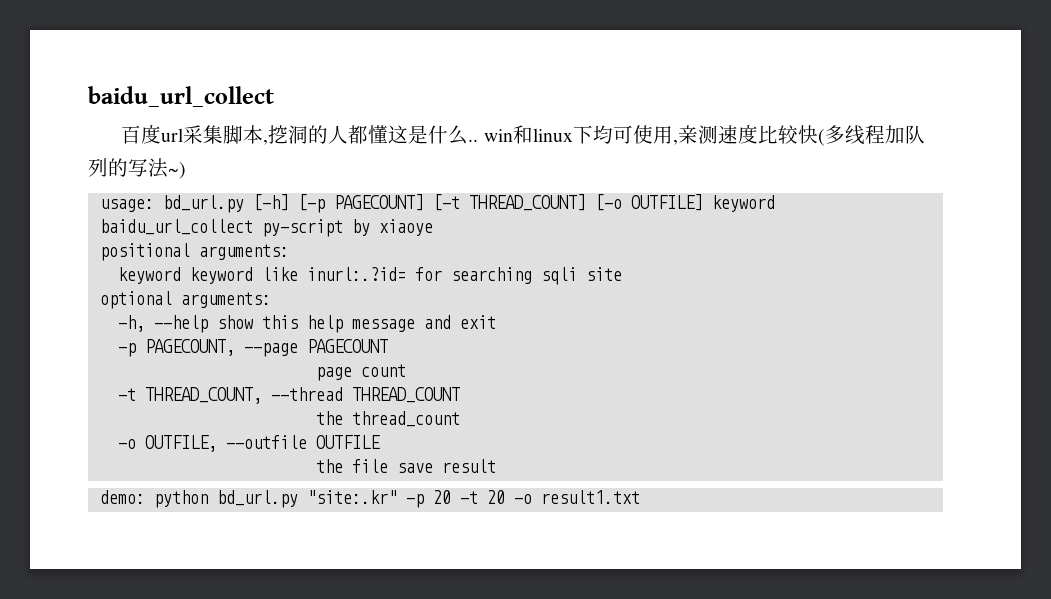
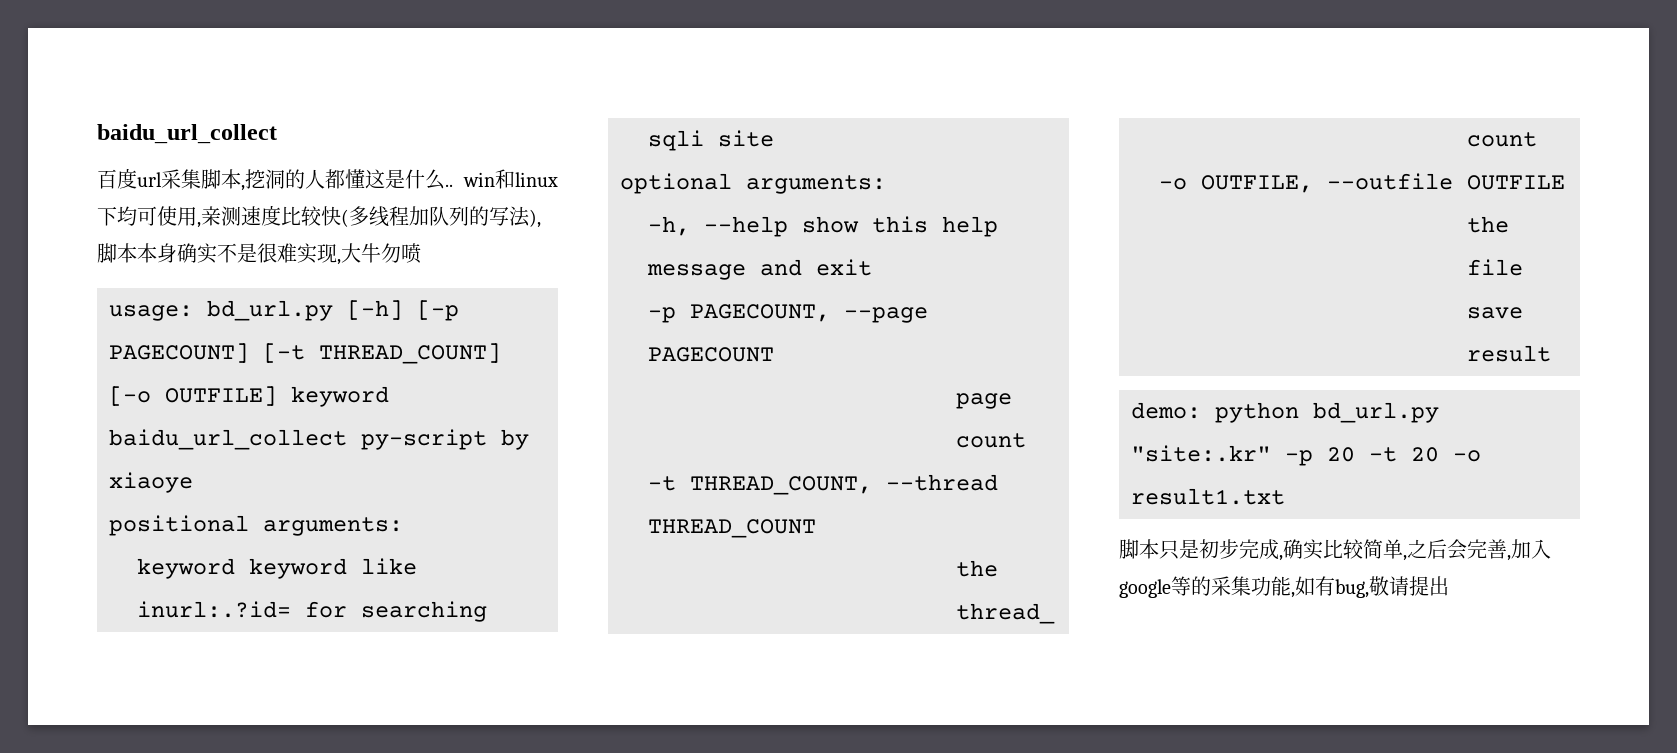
[168,162,186,179] ~) -> [529,209,541,228] [97,243,421,265] ),脚本本身确实不是很难实现,大牛勿喷
(640, 497) none -> [1119,539,1551,561] [1119,576,1449,598] // 脚本只是初步完成,确实比较简单,之后会完善,加入google等的采集功能,如有bug,敬请提出

